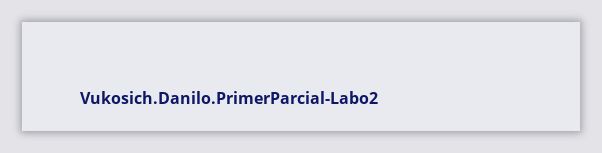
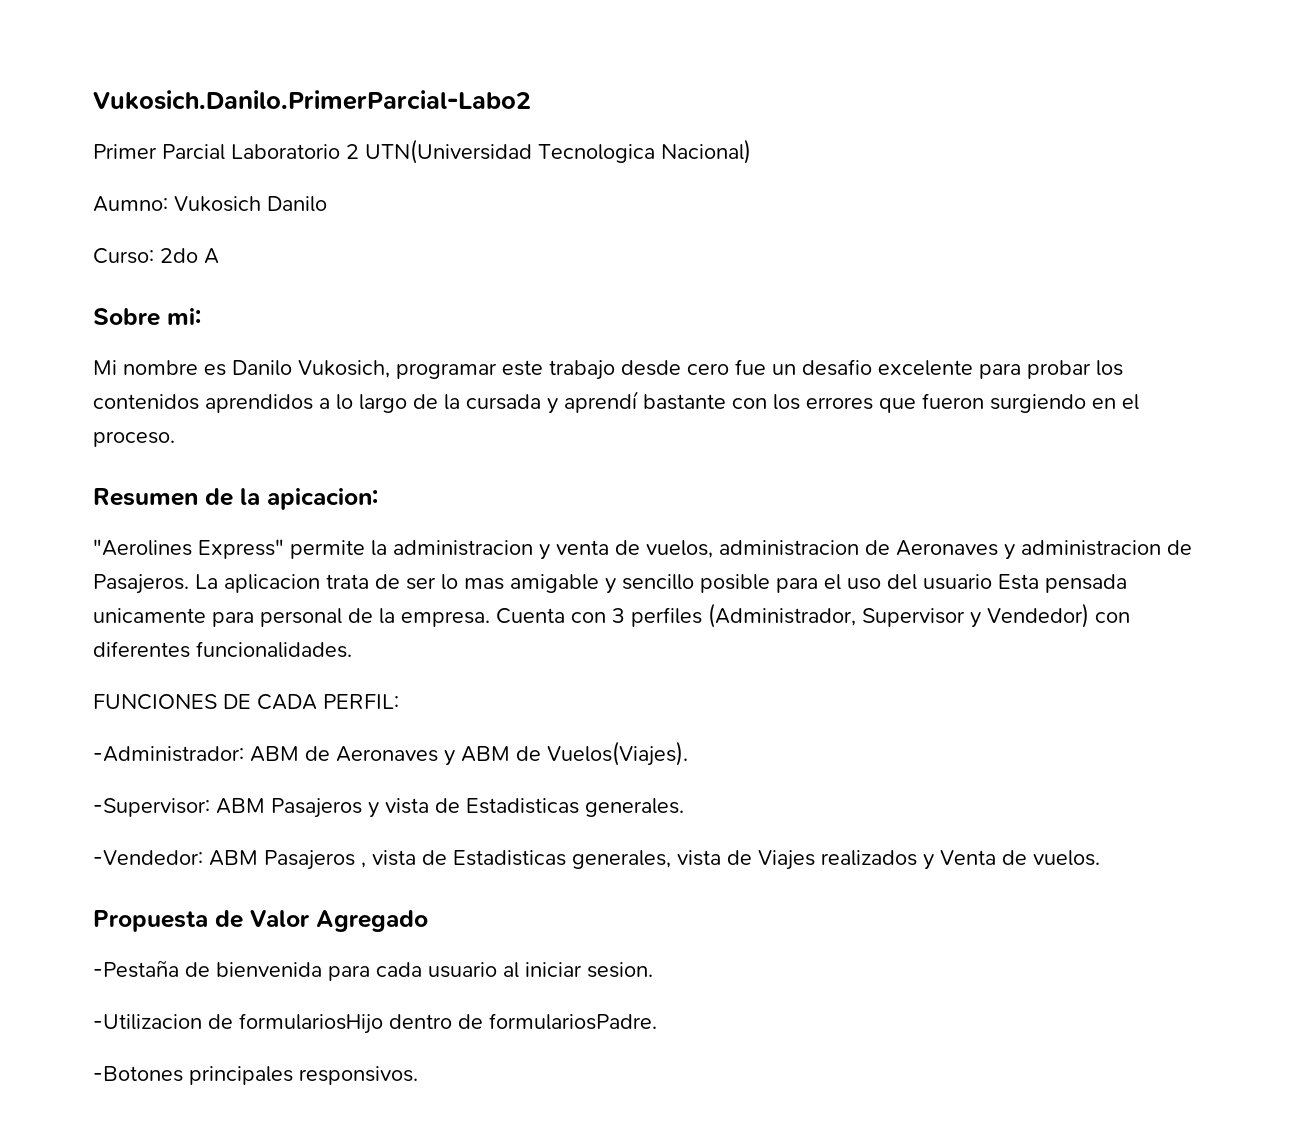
(378, 97) none -> [93,139,751,164] [93,196,327,212] [93,248,219,264] [93,308,201,326] [93,359,1123,380] [93,391,1139,414] [93,431,175,447] [93,488,378,510] [93,539,1192,560] [93,574,1127,594] [93,603,1130,628] [93,641,352,658] [93,694,399,710] [93,741,688,766] [93,798,684,818] [93,850,1100,870] [93,910,428,932] [93,960,653,981] [93,1013,657,1034] [93,1066,418,1085] // Primer Parcial Laboratorio 2 UTN(Universidad Tecnologica Nacional) // Aumno: Vukosich Danilo // Curso: 2do A // Sobre mi: // Mi nombre es Danilo Vukosich, programar este trabajo desde cero fue un desafio excelente para probar los contenidos aprendidos a lo largo de la cursada y aprendí bastante con los errores que fueron surgiendo en el proceso. // Resumen de la apicacion: // "Aerolines Express" permite la administracion y venta de vuelos, administracion de Aeronaves y administracion de Pasajeros. La aplicacion trata de ser lo mas amigable y sencillo posible para el uso del usuario Esta pensada unicamente para personal de la empresa. Cuenta con 3 perfiles (Administrador, Supervisor y Vendedor) con diferentes funcionalidades. // FUNCIONES DE CADA PERFIL: // -Administrador: ABM de Aeronaves y ABM de Vuelos(Viajes). // -Supervisor: ABM Pasajeros y vista de Estadisticas generales. // -Vendedor: ABM Pasajeros , vista de Estadisticas generales, vista de Viajes realizados y Venta de vuelos. // Propuesta de Valor Agregado // -Pestaña de bienvenida para cada usuario al iniciar sesion. // -Utilizacion de formulariosHijo dentro de formulariosPadre. // -Botones principales responsivos.

